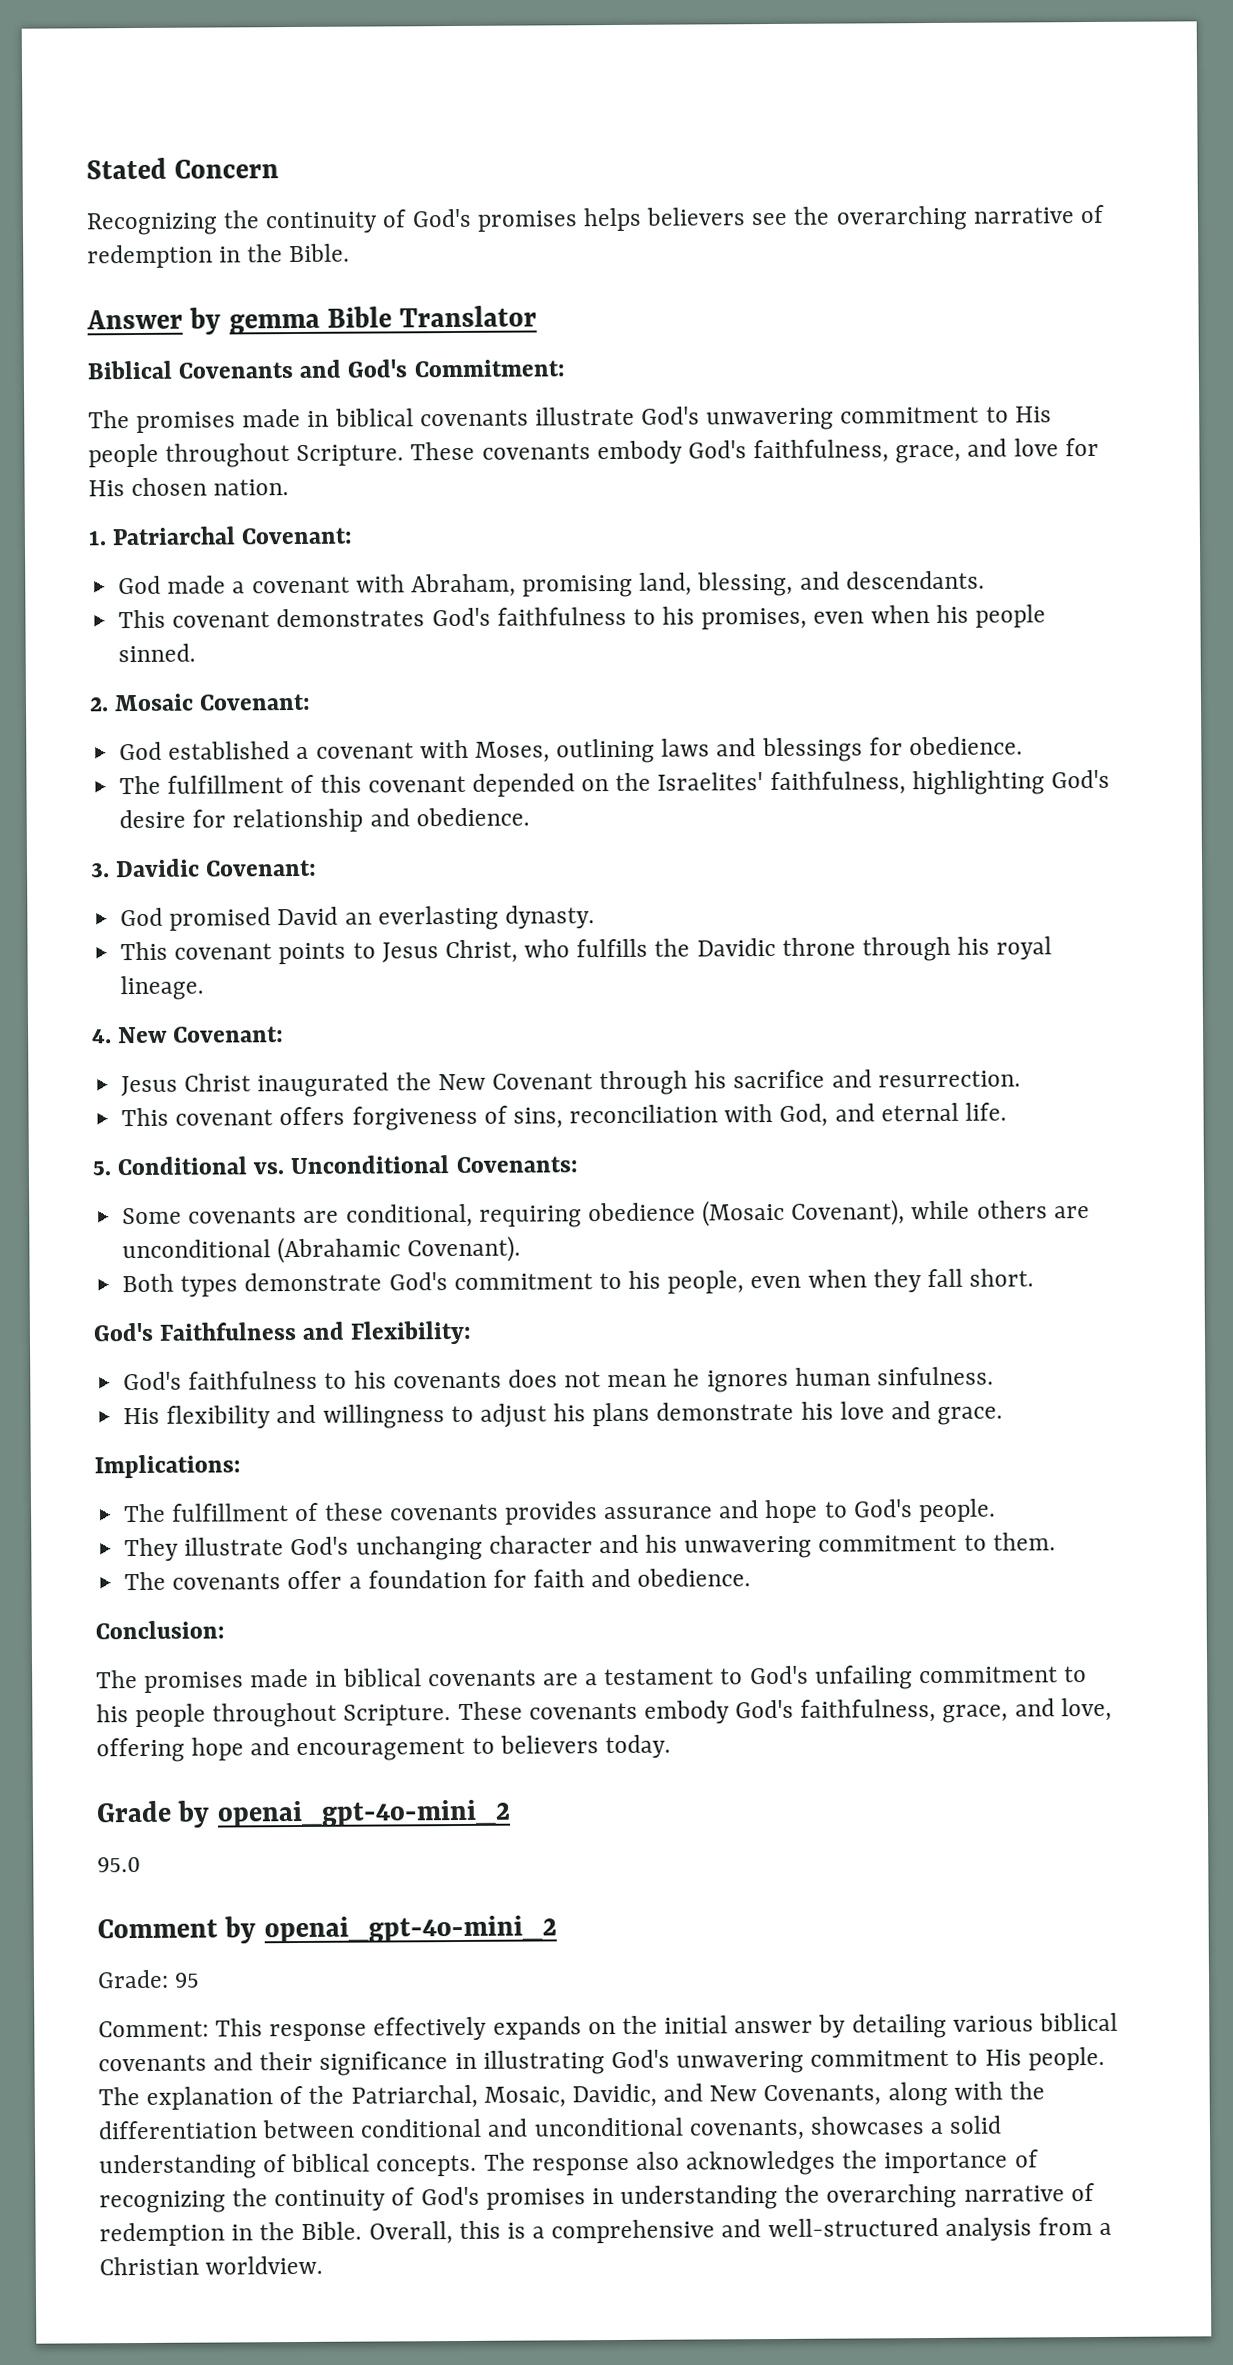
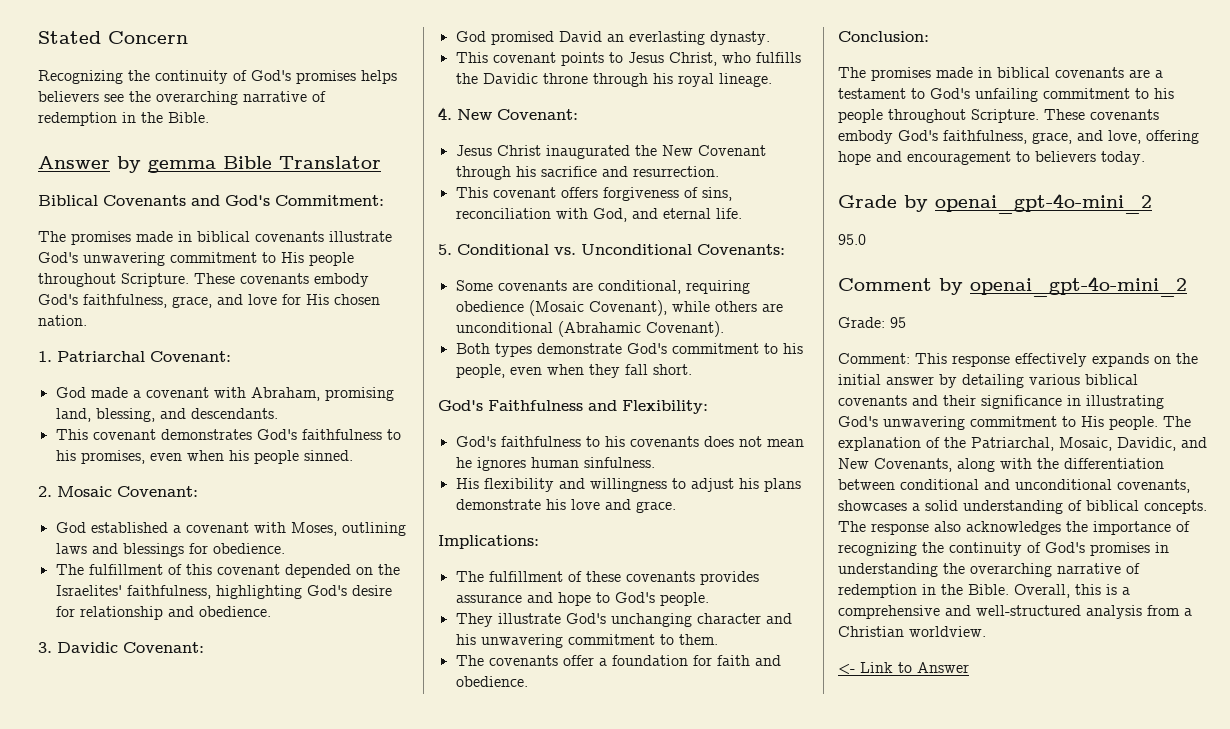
(324, 2265) none -> [838,662,969,674] // <- Link to Answer

